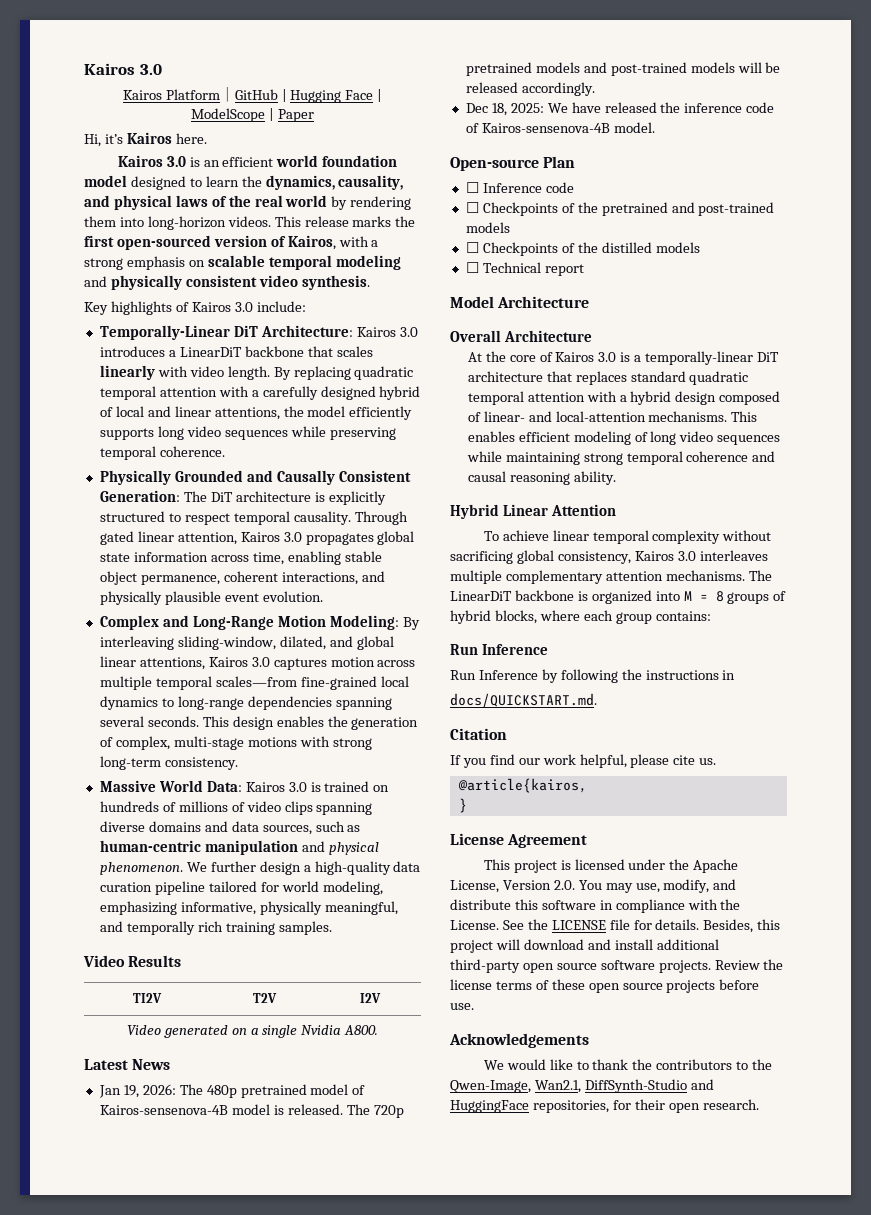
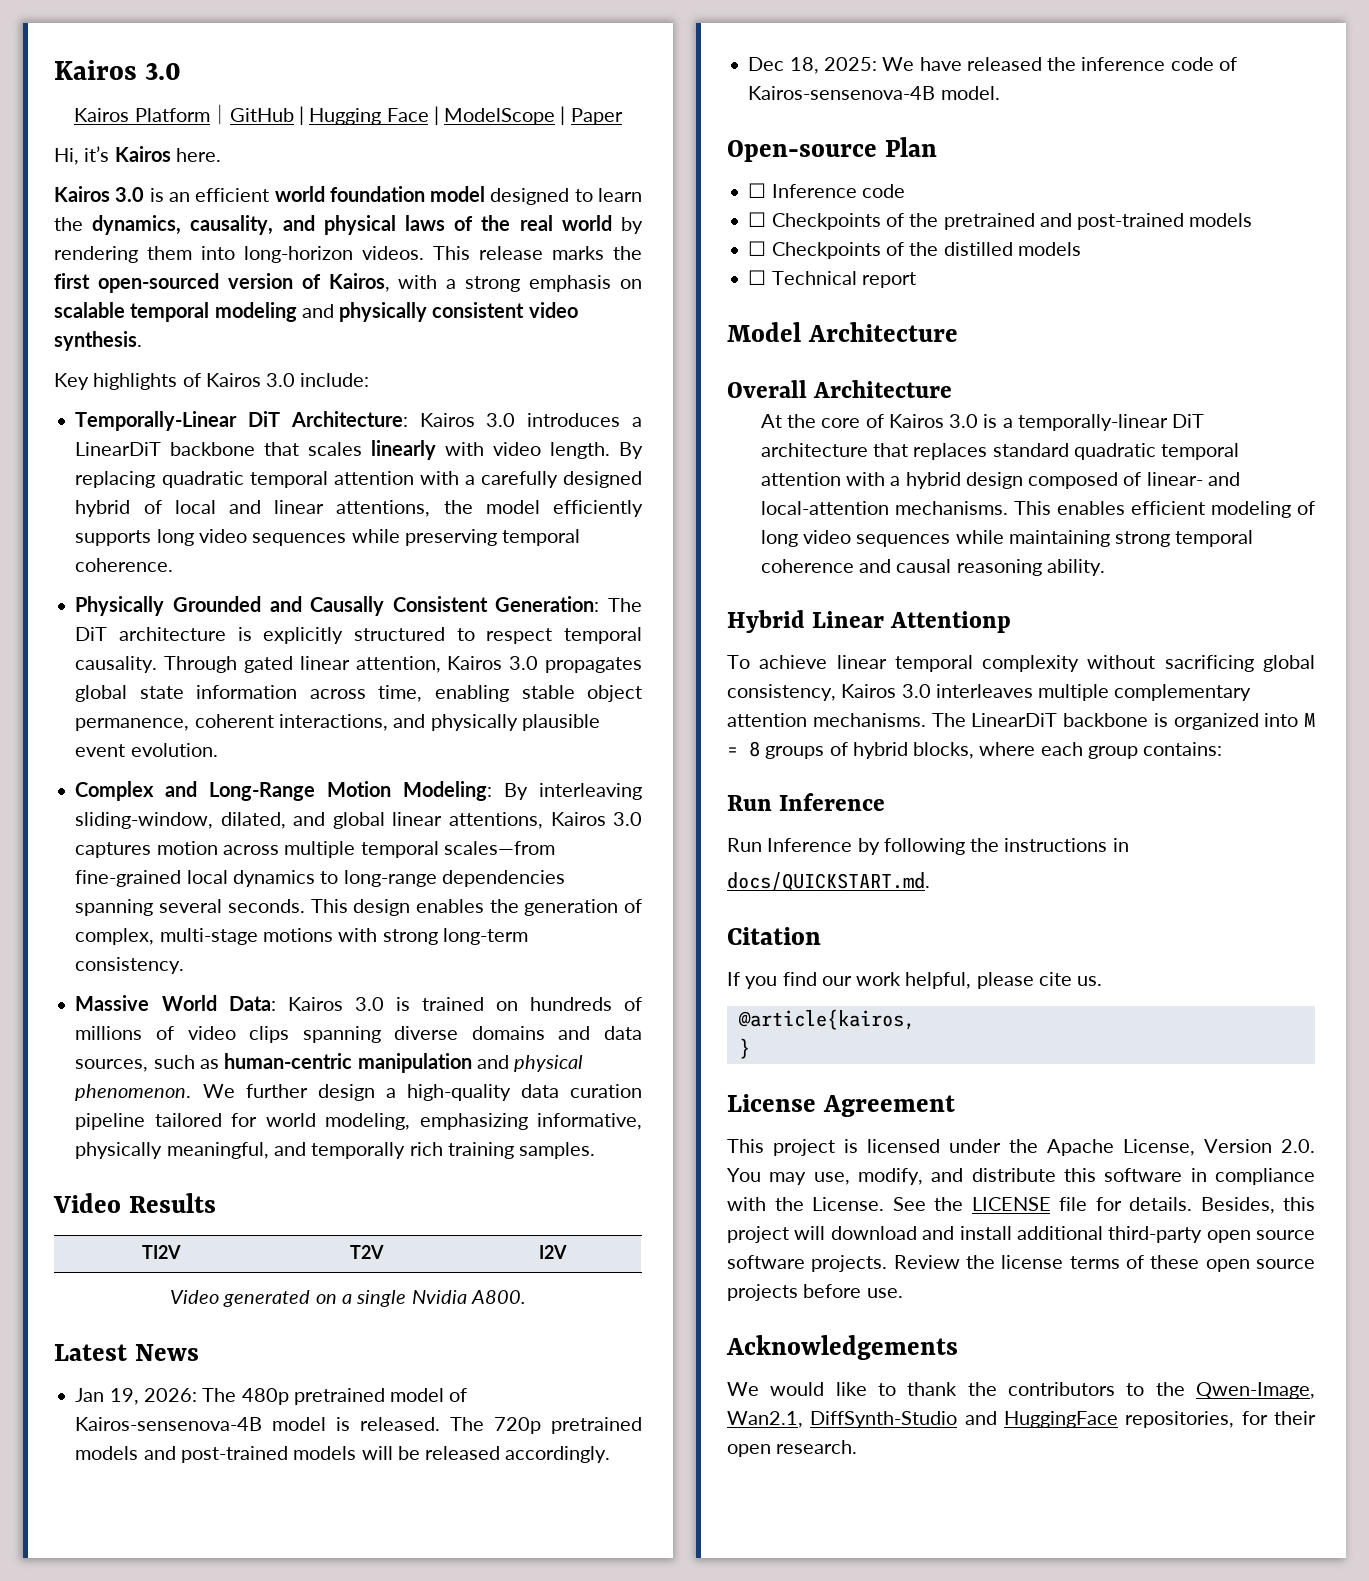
[551,504,617,516] Attention -> [890,611,1012,633] Attentionp

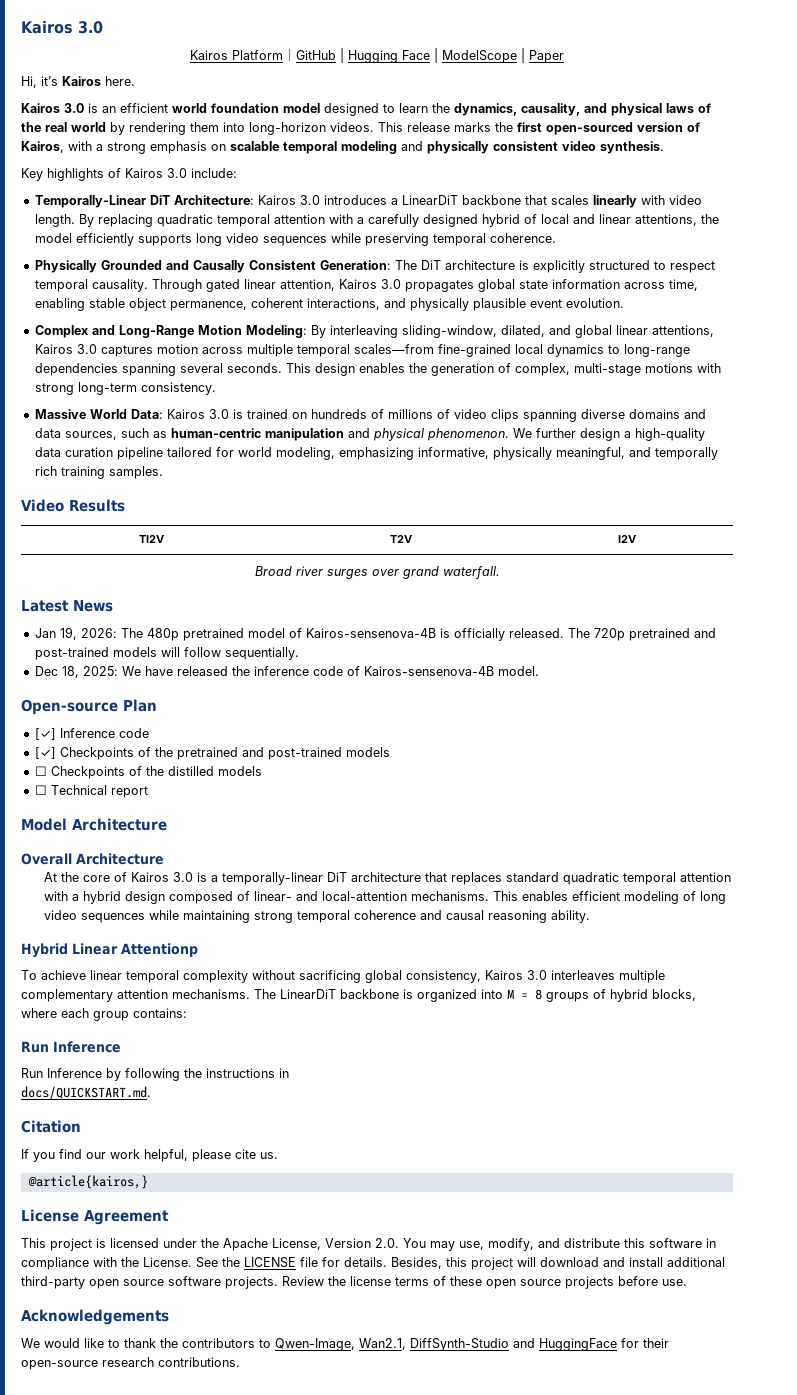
[170,1290,526,1307] Video generated on a single Nvidia A800. -> [254,566,500,579] Broad river surges over grand waterfall.
[272,1417,351,1431] model is -> [439,628,505,641] is officially
[75,1446,139,1460] models -> (690, 634) none
[397,1446,611,1463] be released accordingly. -> [183,647,299,660] follow sequentially.
[748,183,767,198] ☐ -> [34,728,56,740] [✓]
[748,212,767,227] ☐ -> [34,747,56,759] [✓]
[737,1009,915,1030] [738,1038,750,1059] @article{kairos, // } -> [27,1175,148,1189] @article{kairos,}
[1155,1382,1185,1396] the -> (271, 1343) none
[1125,1411,1235,1428] repositories, -> (617, 1344) none
[727,1440,858,1457] open research. -> [21,1357,240,1370] open-source research contributions.

